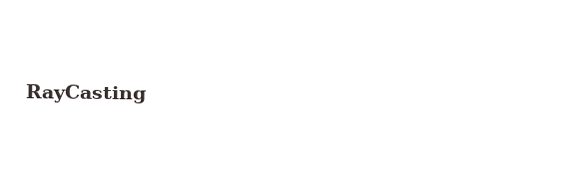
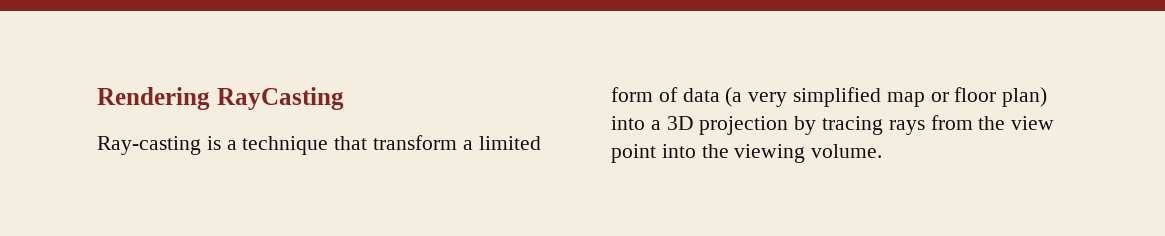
(25, 94) none -> [97,87,210,110] Rendering
(146, 94) none -> [97,135,541,155] [611,87,1048,107] [611,115,1055,135] [611,144,883,163] // Ray-casting is a technique that transform a limited form of data (a very simplified map or floor plan) into a 3D projection by tracing rays from the view point into the viewing volume.

